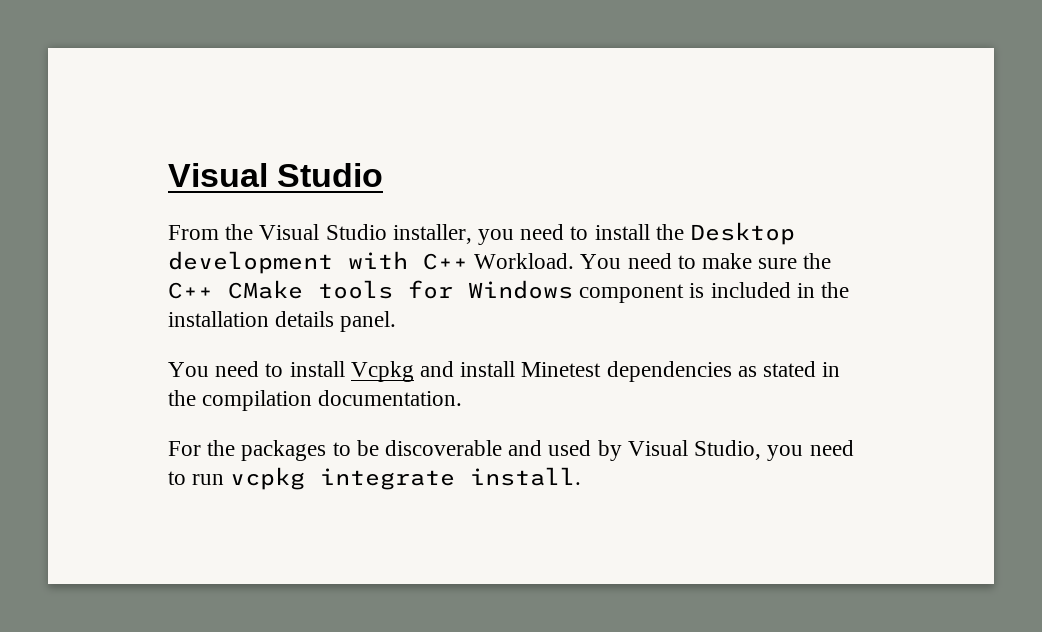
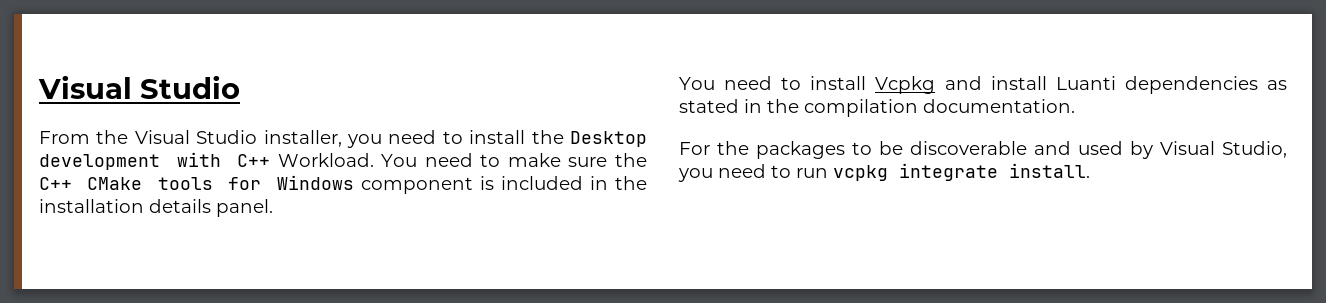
[521,362,602,377] Minetest -> [1055,76,1116,90] Luanti

